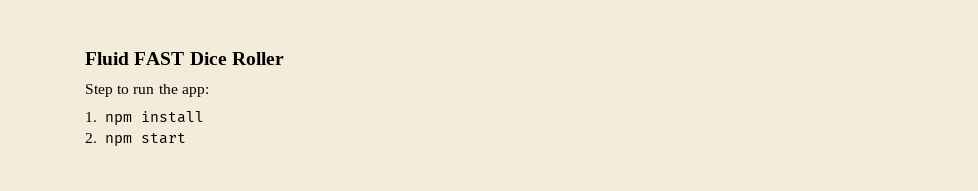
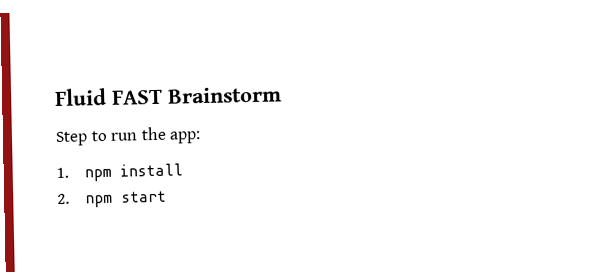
[189,52,284,65] Dice Roller -> [167,86,282,104] Brainstorm

